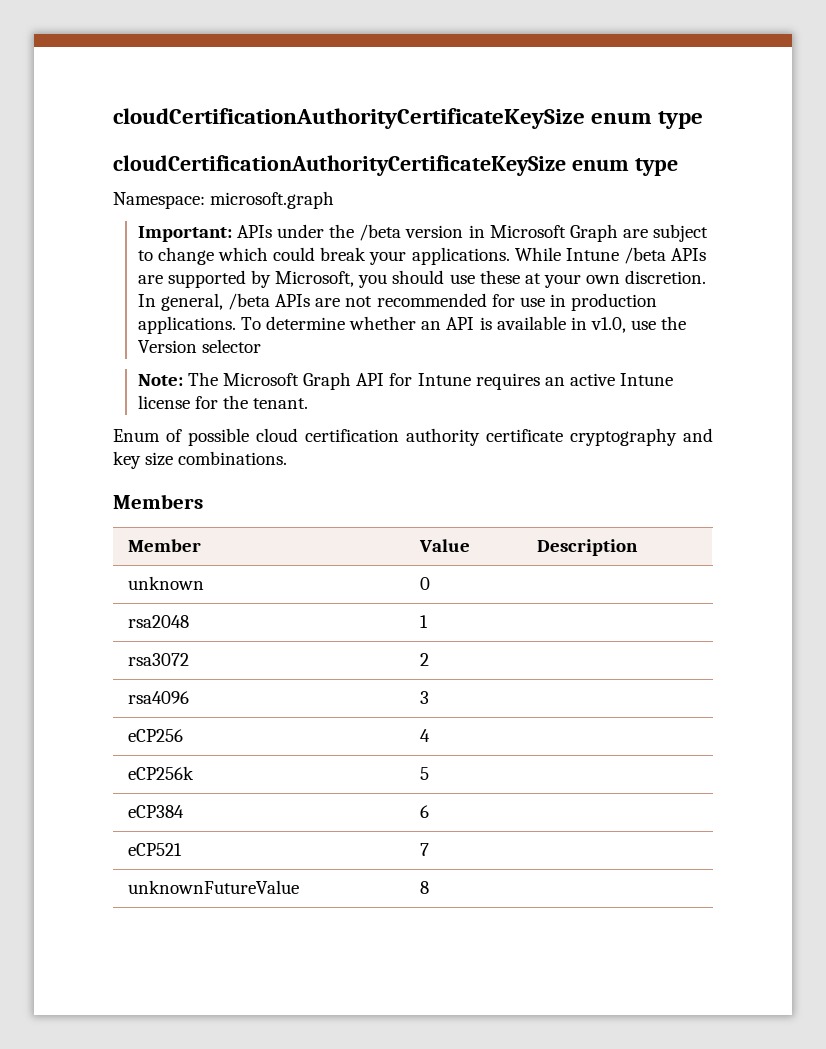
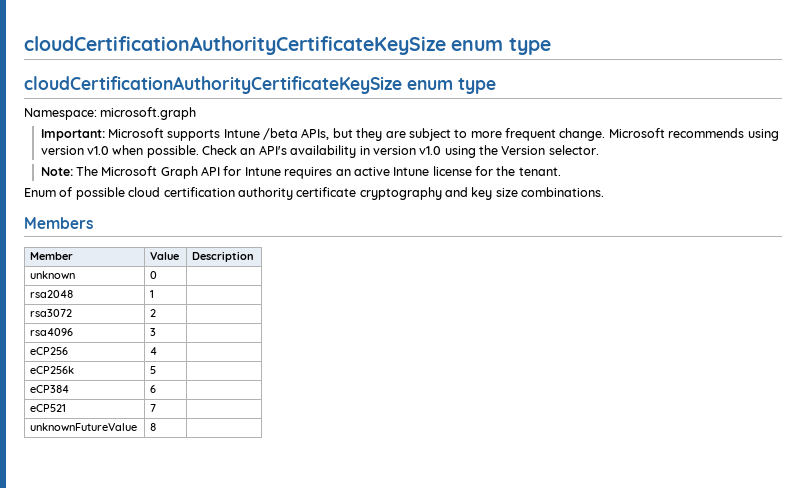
[236,224,709,242] [137,247,707,265] [137,270,707,288] [137,293,658,311] [137,316,657,334] APIs under the /beta version in Microsoft Graph are subject to change which could break your applications. While Intune /beta APIs are supported by Microsoft, you should use these at your own discretion. In general, /beta APIs are not recommended for use in production applications. To determine whether an API is available in v1.0, use -> [107,128,779,141] [40,145,476,158] Microsoft supports Intune /beta APIs, but they are subject to more frequent change. Microsoft recommends using version v1.0 when possible. Check an API's availability in version v1.0 using
[201,339,261,353] selector -> [548,145,599,155] selector.

